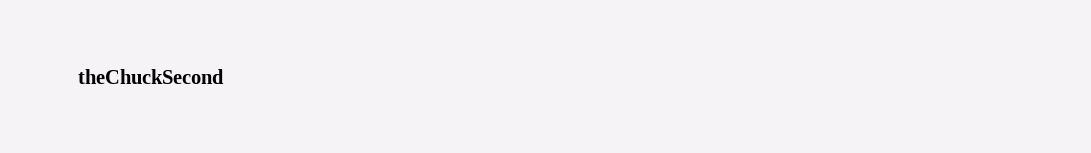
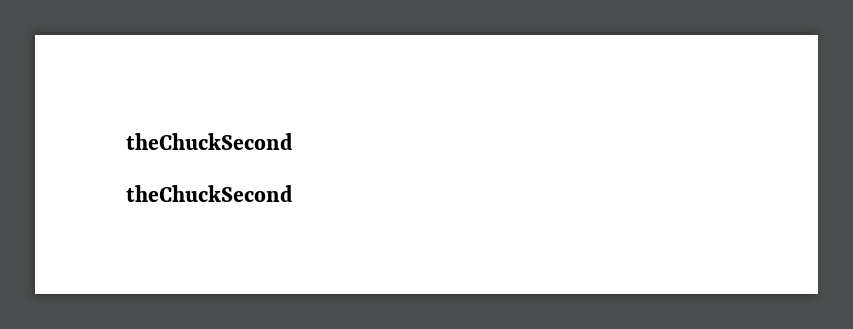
[78,69,224,84] theChuckSecond -> [126,133,293,150] [126,185,293,202] theChuckSecond // theChuckSecond

